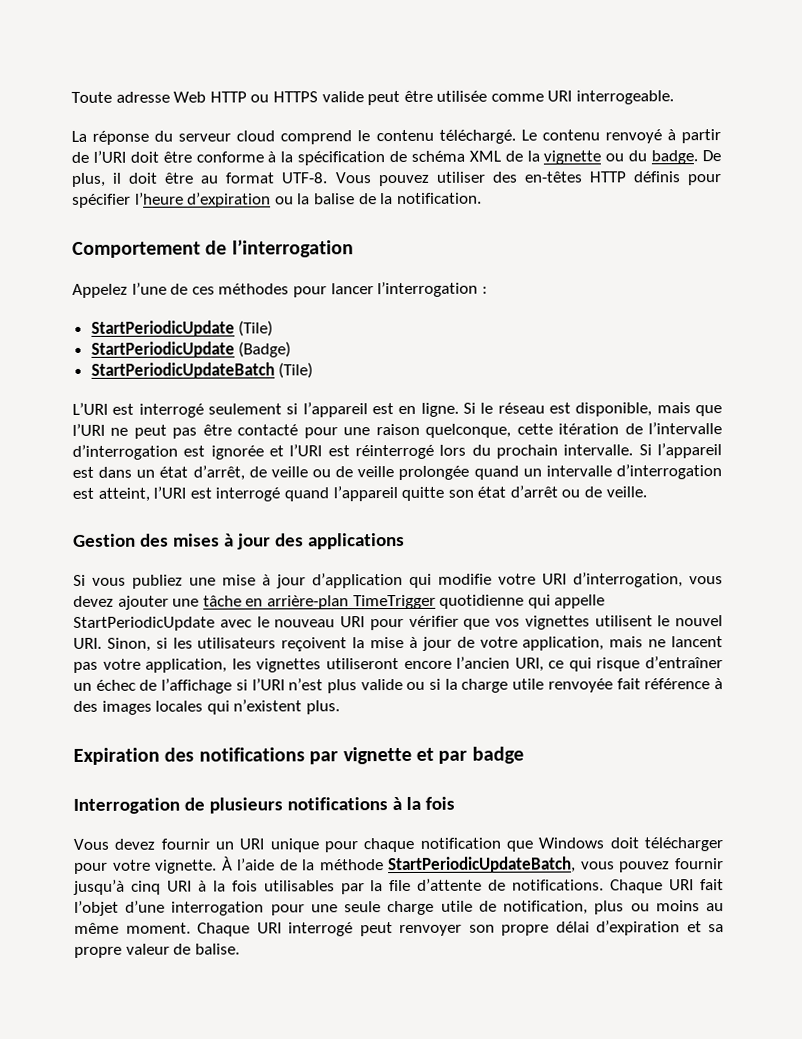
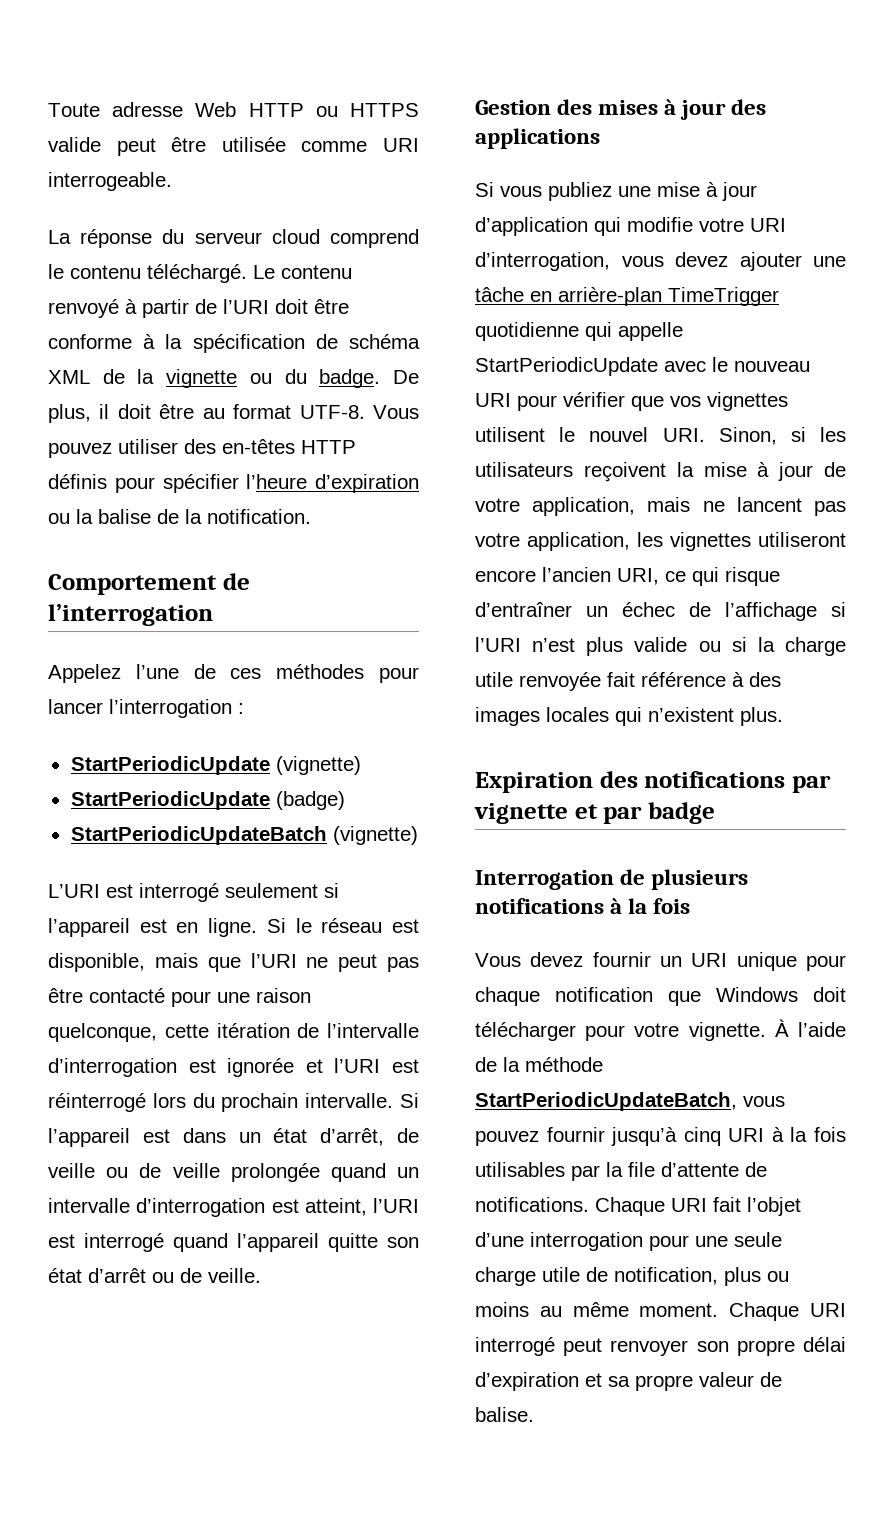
[238,320,274,337] [90,341,292,358] (Tile) // StartPeriodicUpdate (Badge) -> [275,756,361,775] [70,791,345,810] (vignette) // StartPeriodicUpdate (badge)
[278,362,314,379] (Tile) -> [332,826,418,845] (vignette)

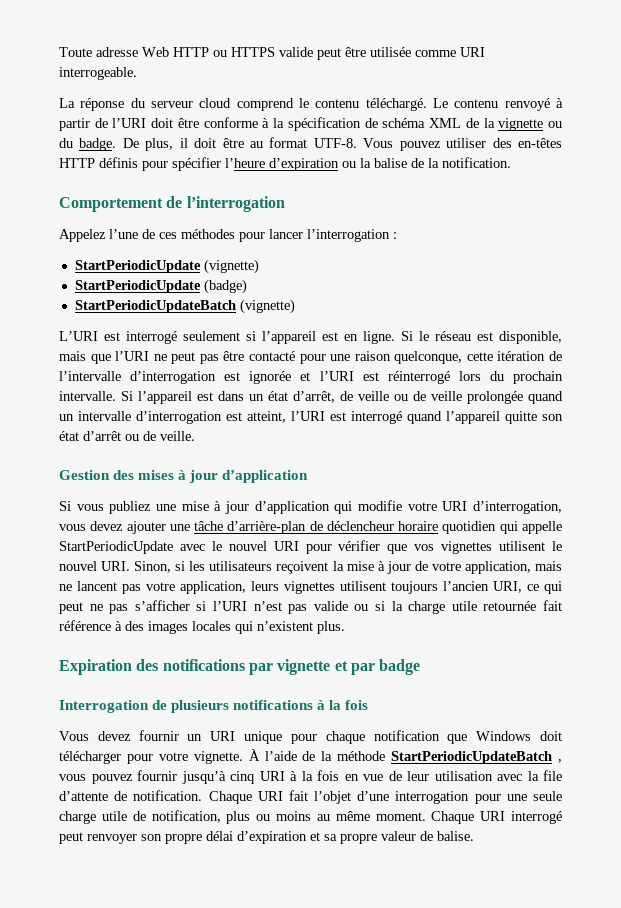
[731,99,767,115] [475,128,600,149] des applications -> [222,470,309,483] d’application
[530,287,779,306] [475,322,579,341] en arrière-plan TimeTrigger quotidienne -> [227,521,497,534] d’arrière-plan de déclencheur horaire quotidien
[734,361,810,372] nouveau -> [228,541,267,551] nouvel
[637,532,846,551] [475,567,780,586] [475,602,817,621] les vignettes utiliseront encore l’ancien URI, ce qui risque d’entraîner un échec de l’affichage -> [251,581,562,594] [59,600,190,614] leurs vignettes utilisent toujours l’ancien URI, ce qui peut ne pas s’afficher
[586,637,624,656] plus -> [288,604,308,614] pas
[519,672,601,691] renvoyée -> [483,601,537,611] retournée
[475,1092,737,1111] StartPeriodicUpdateBatch, -> [391,751,562,764] StartPeriodicUpdateBatch ,
[475,1162,600,1181] utilisables par -> [344,771,522,781] en vue de leur utilisation avec
[475,1197,589,1212] notifications. -> [133,790,203,801] notification.

